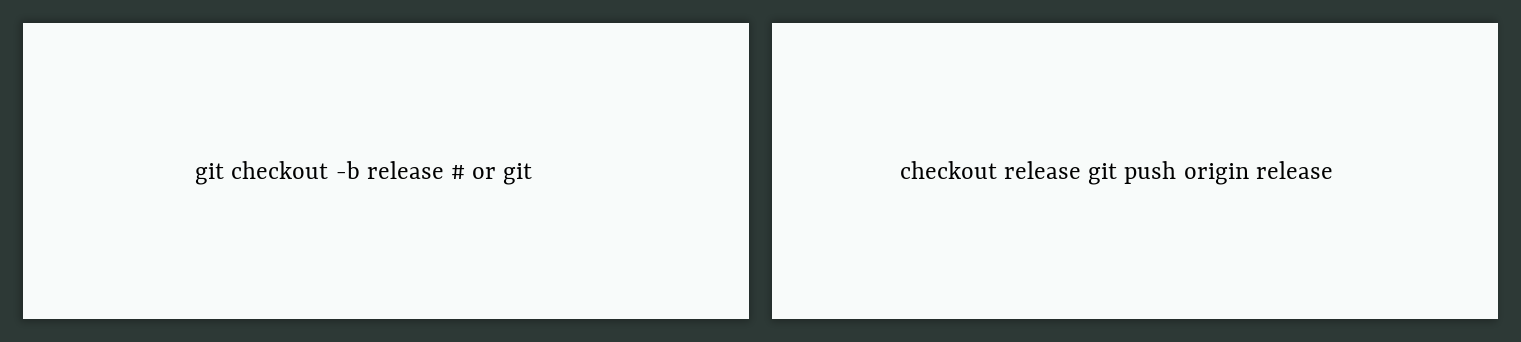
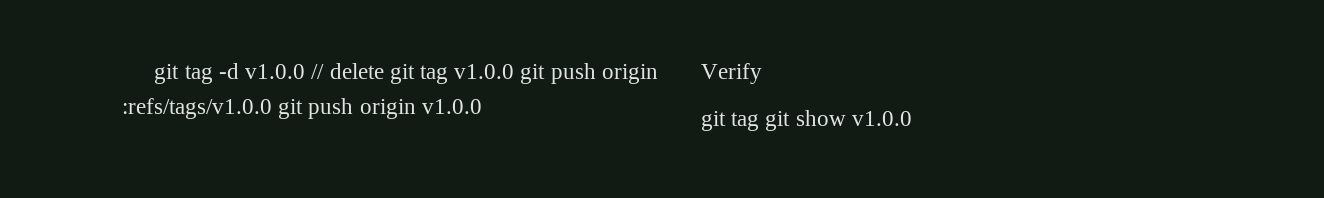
[195,161,1333,185] git checkout -b release # or git checkout release git push origin release -> [154,63,658,84] [122,98,482,119] [701,63,762,84] [701,110,912,131] git tag -d v1.0.0 // delete git tag v1.0.0 git push origin :refs/tags/v1.0.0 git push origin v1.0.0 // Verify // git tag git show v1.0.0

